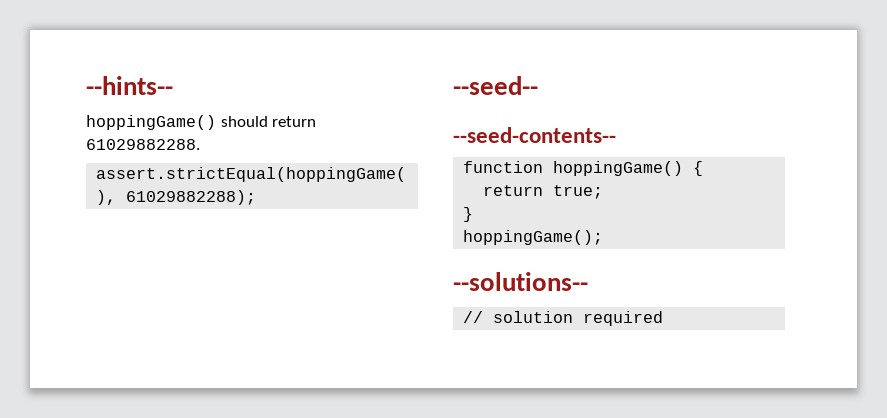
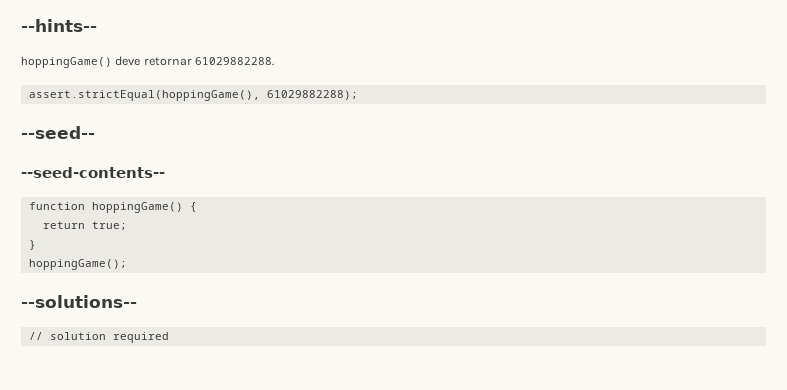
[220,116,317,127] should return -> [115,56,192,66] deve retornar

